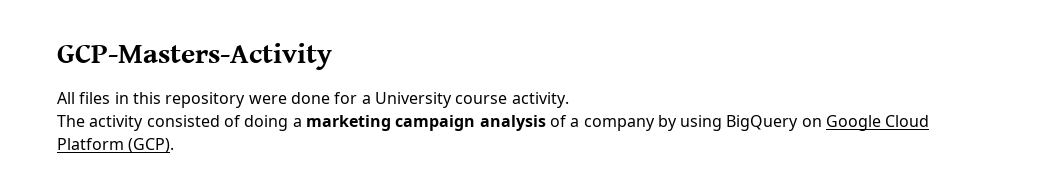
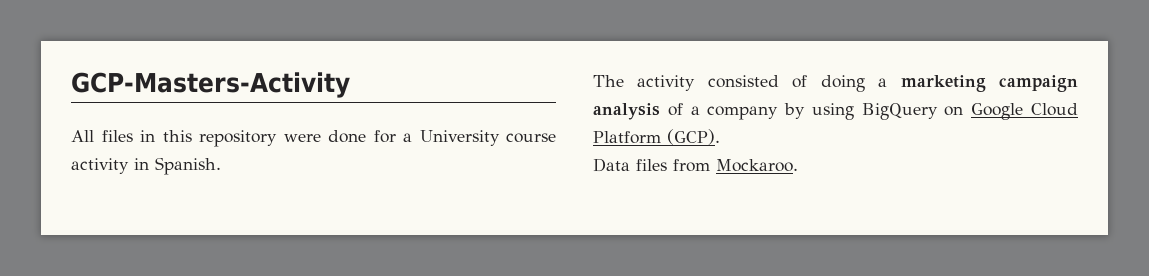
[511,92,569,108] activity. -> [71,157,221,175] activity in Spanish.
(175, 145) none -> [593,158,798,172] // Data files from Mockaroo.

